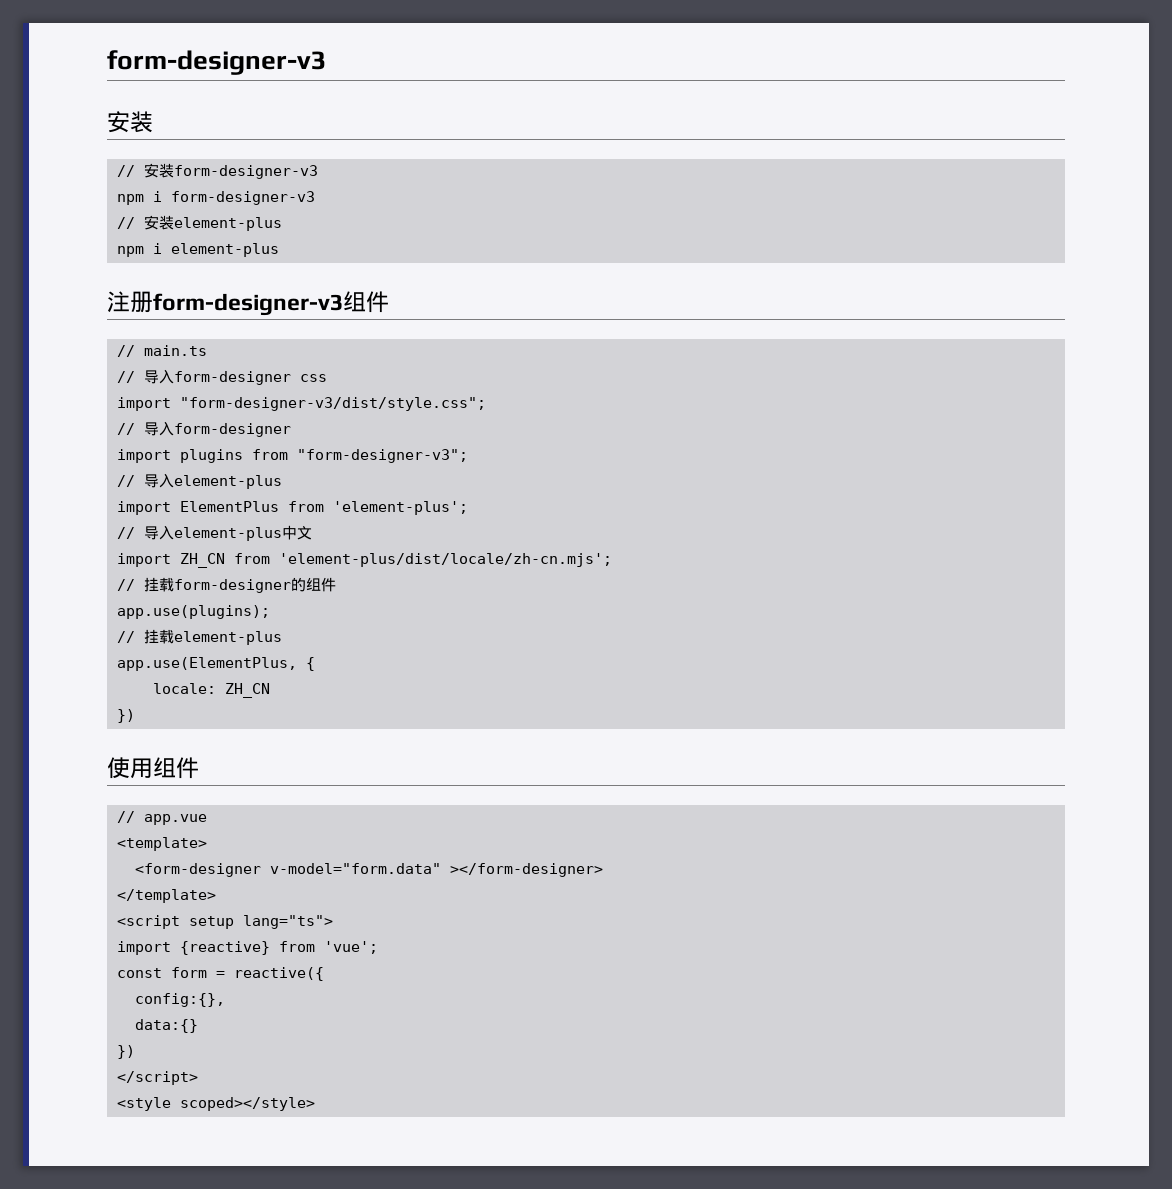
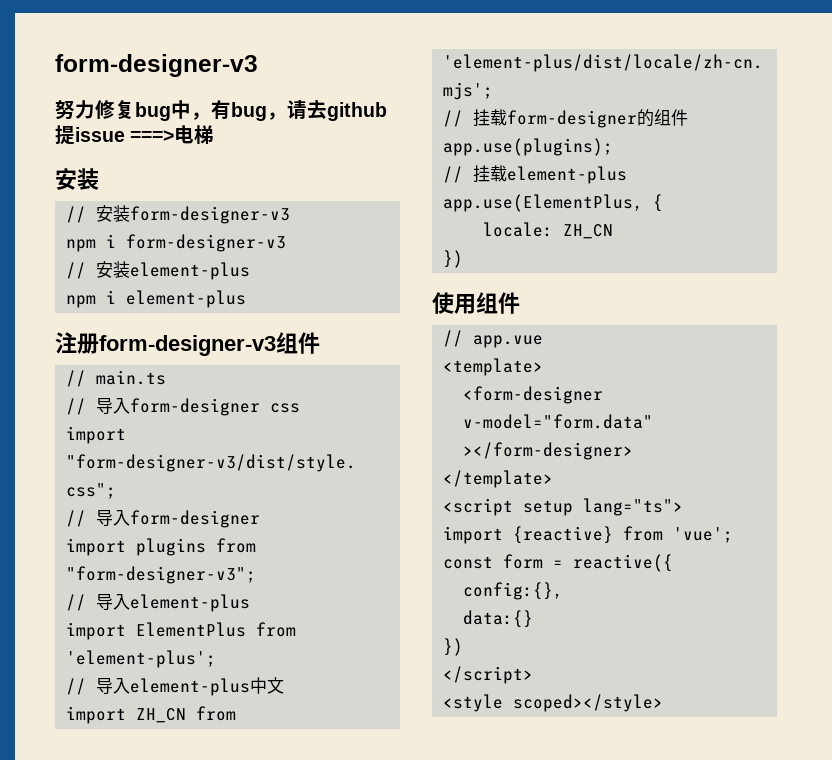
[107,50,326,75] form-designer-v3 -> [55,54,258,77] [55,100,387,121] [55,125,215,145] form-designer-v3 // 努力修复bug中，有bug，请去github提issue ===>电梯

